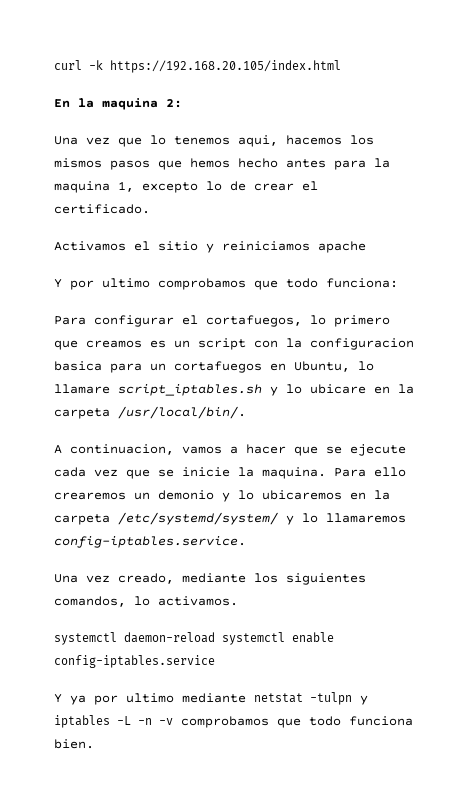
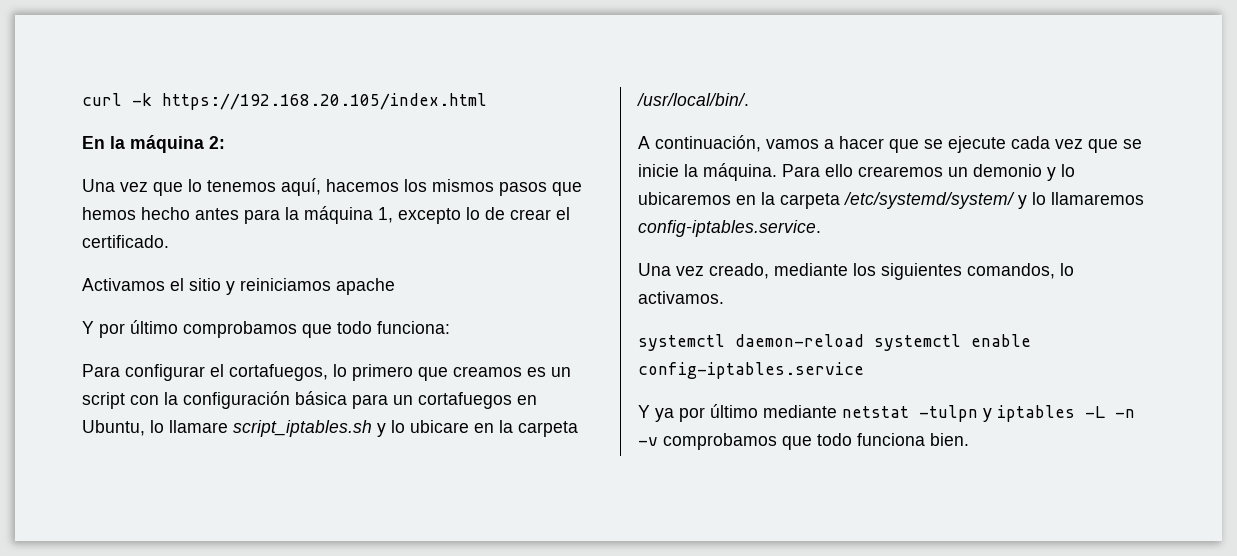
[102,98,158,110] maquina -> [130,135,204,153] máquina
[238,135,278,147] aqui, -> [281,178,321,196] aquí,
[54,181,110,193] maquina -> [304,206,373,224] máquina
[102,278,150,288] ultimo -> [130,320,178,334] último
[310,338,414,350] [54,361,102,371] configuracion basica -> [183,391,347,409] configuración básica
[70,444,174,455] continuacion, -> [655,135,761,152] continuación,
[262,467,326,479] maquina. -> [703,163,777,181] máquina.
[126,693,174,703] ultimo -> [710,404,758,418] último

